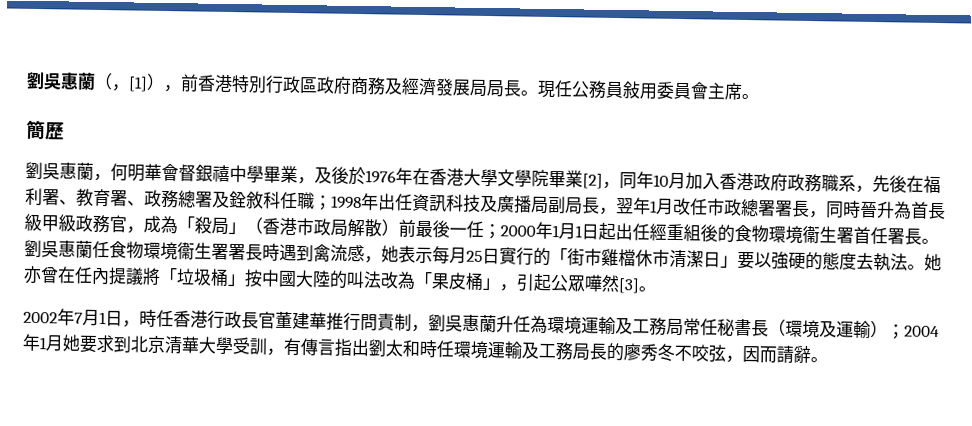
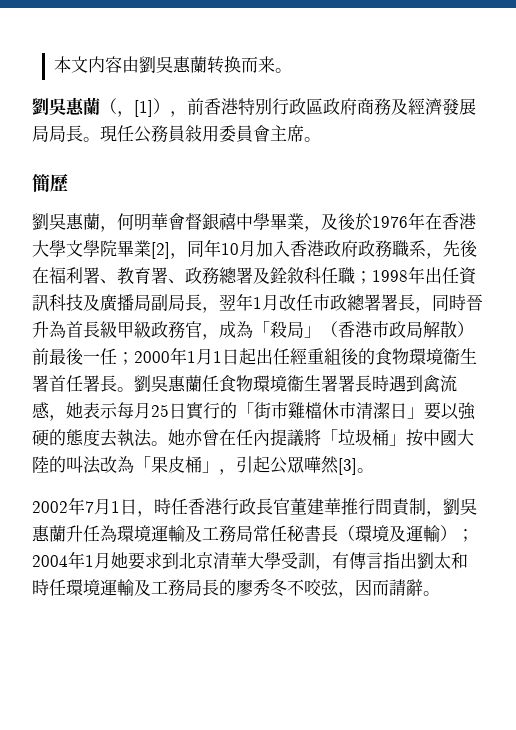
(26, 80) none -> [53,56,292,74] 本文内容由劉吳惠蘭转换而来。 //

